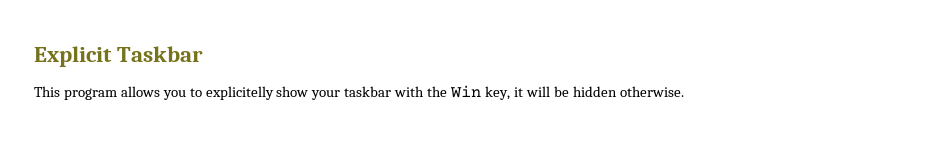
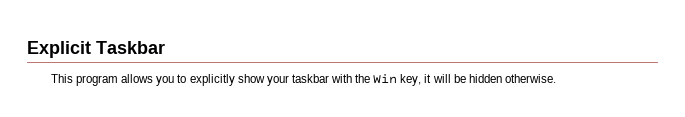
[205,86,274,100] explicitelly -> [189,74,235,86] explicitly

